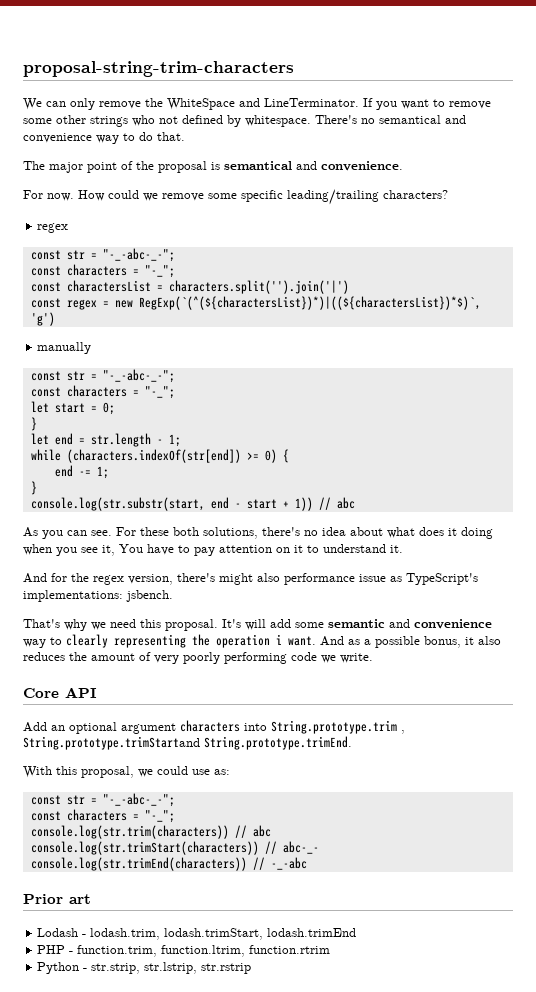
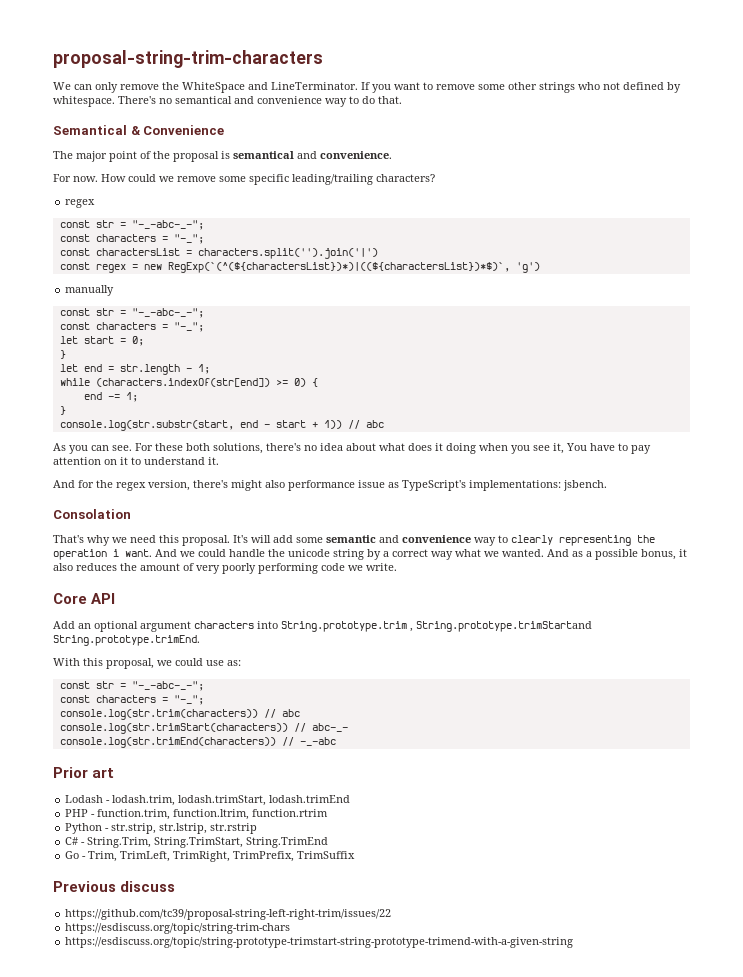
(185, 136) none -> [53,125,225,135] // Semantical & Convenience
(173, 596) none -> [53,509,131,519] // Consolation
(344, 641) none -> [180,549,569,560] we could handle the unicode string by a correct way what we wanted. And
(252, 968) none -> [65,837,329,848] [65,851,356,862] [53,881,176,892] [65,909,392,920] [65,923,291,934] [65,937,574,948] // C# - String.Trim, String.TrimStart, String.TrimEnd // Go - Trim, TrimLeft, TrimRight, TrimPrefix, TrimSuffix // Previous discuss // https://github.com/tc39/proposal-string-left-right-trim/issues/22 // https://esdiscuss.org/topic/string-trim-chars // https://esdiscuss.org/topic/string-prototype-trimstart-string-prototype-trimend-with-a-given-string

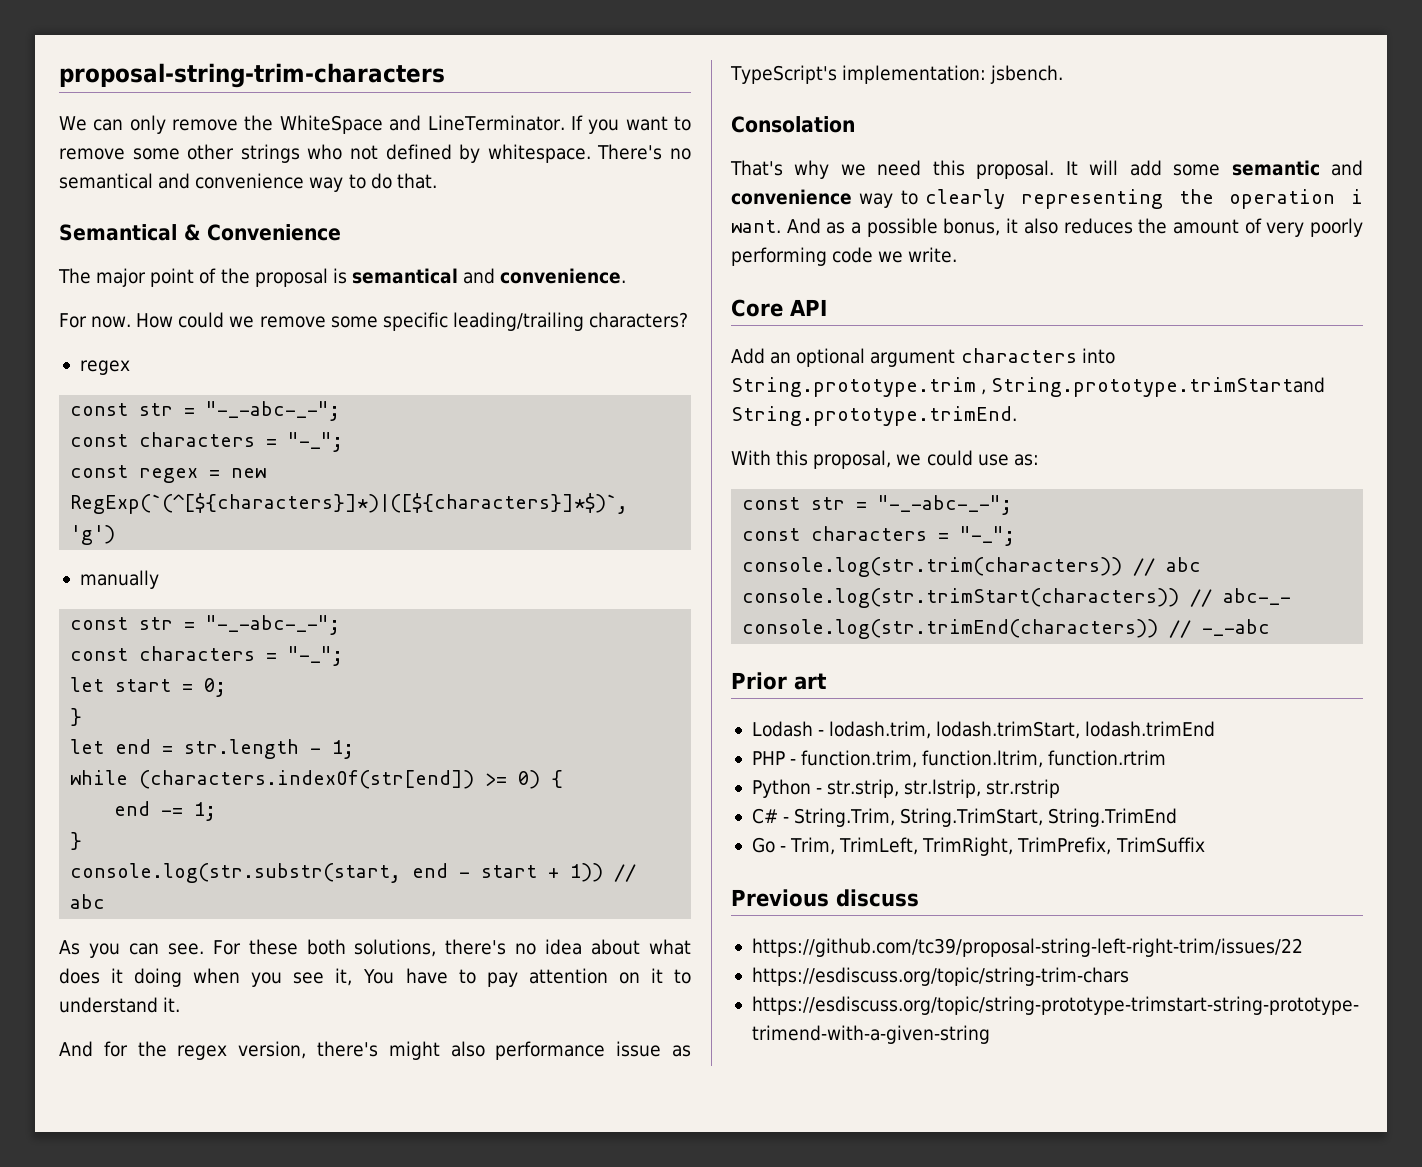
[59,248,378,259] // const charactersList = characters.split('').join('|') -> (344, 442) none
[167,262,510,273] RegExp(`(^(${charactersList})*)|((${charactersList})*$)`, -> [70,493,629,514] RegExp(`(^[${characters}]*)|([${characters}]*$)`,
[469,480,561,491] implementations: -> [842,65,987,84] implementation:
[233,535,248,543] It's -> [1065,161,1078,175] It
[180,549,569,560] we could handle the unicode string by a correct way what we wanted. And -> (821, 226) none

